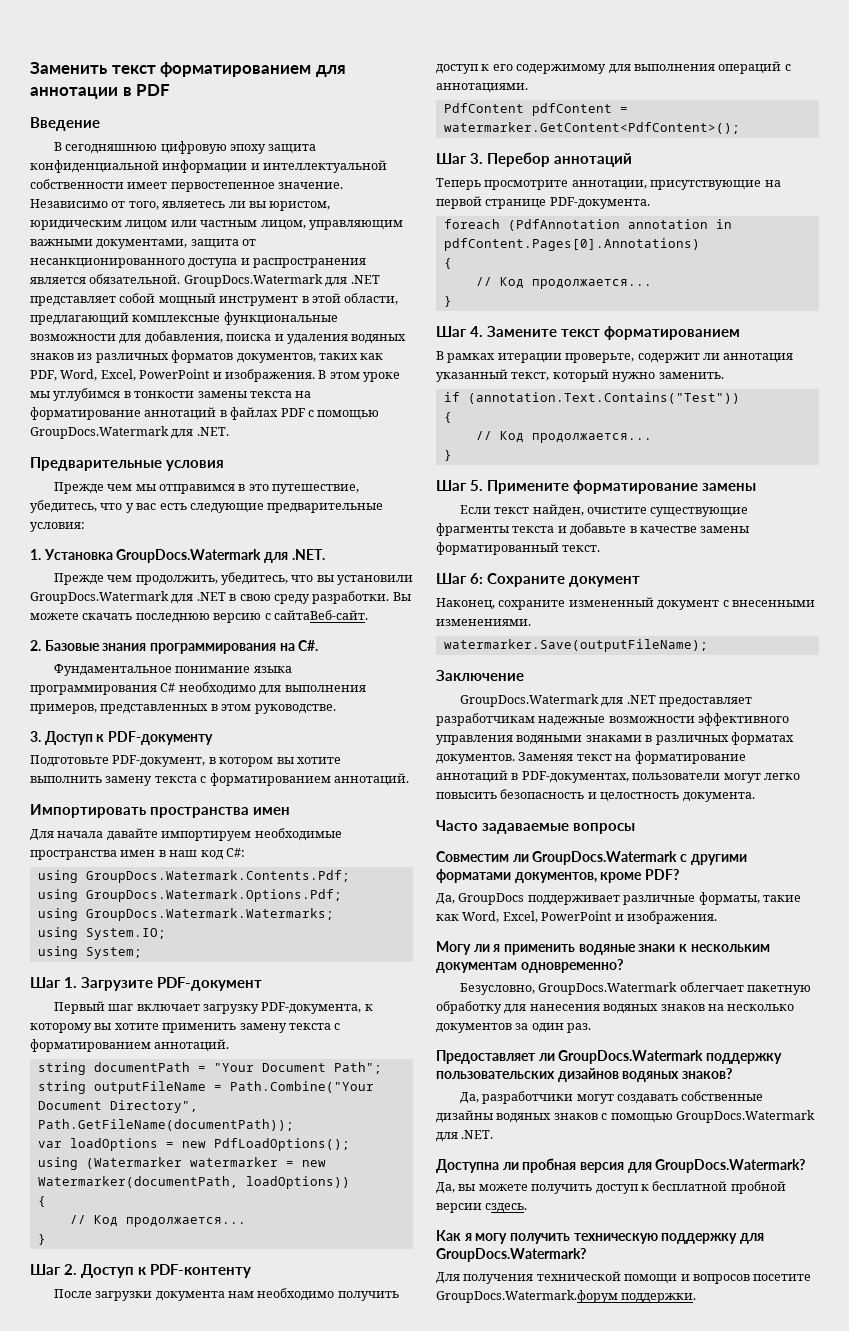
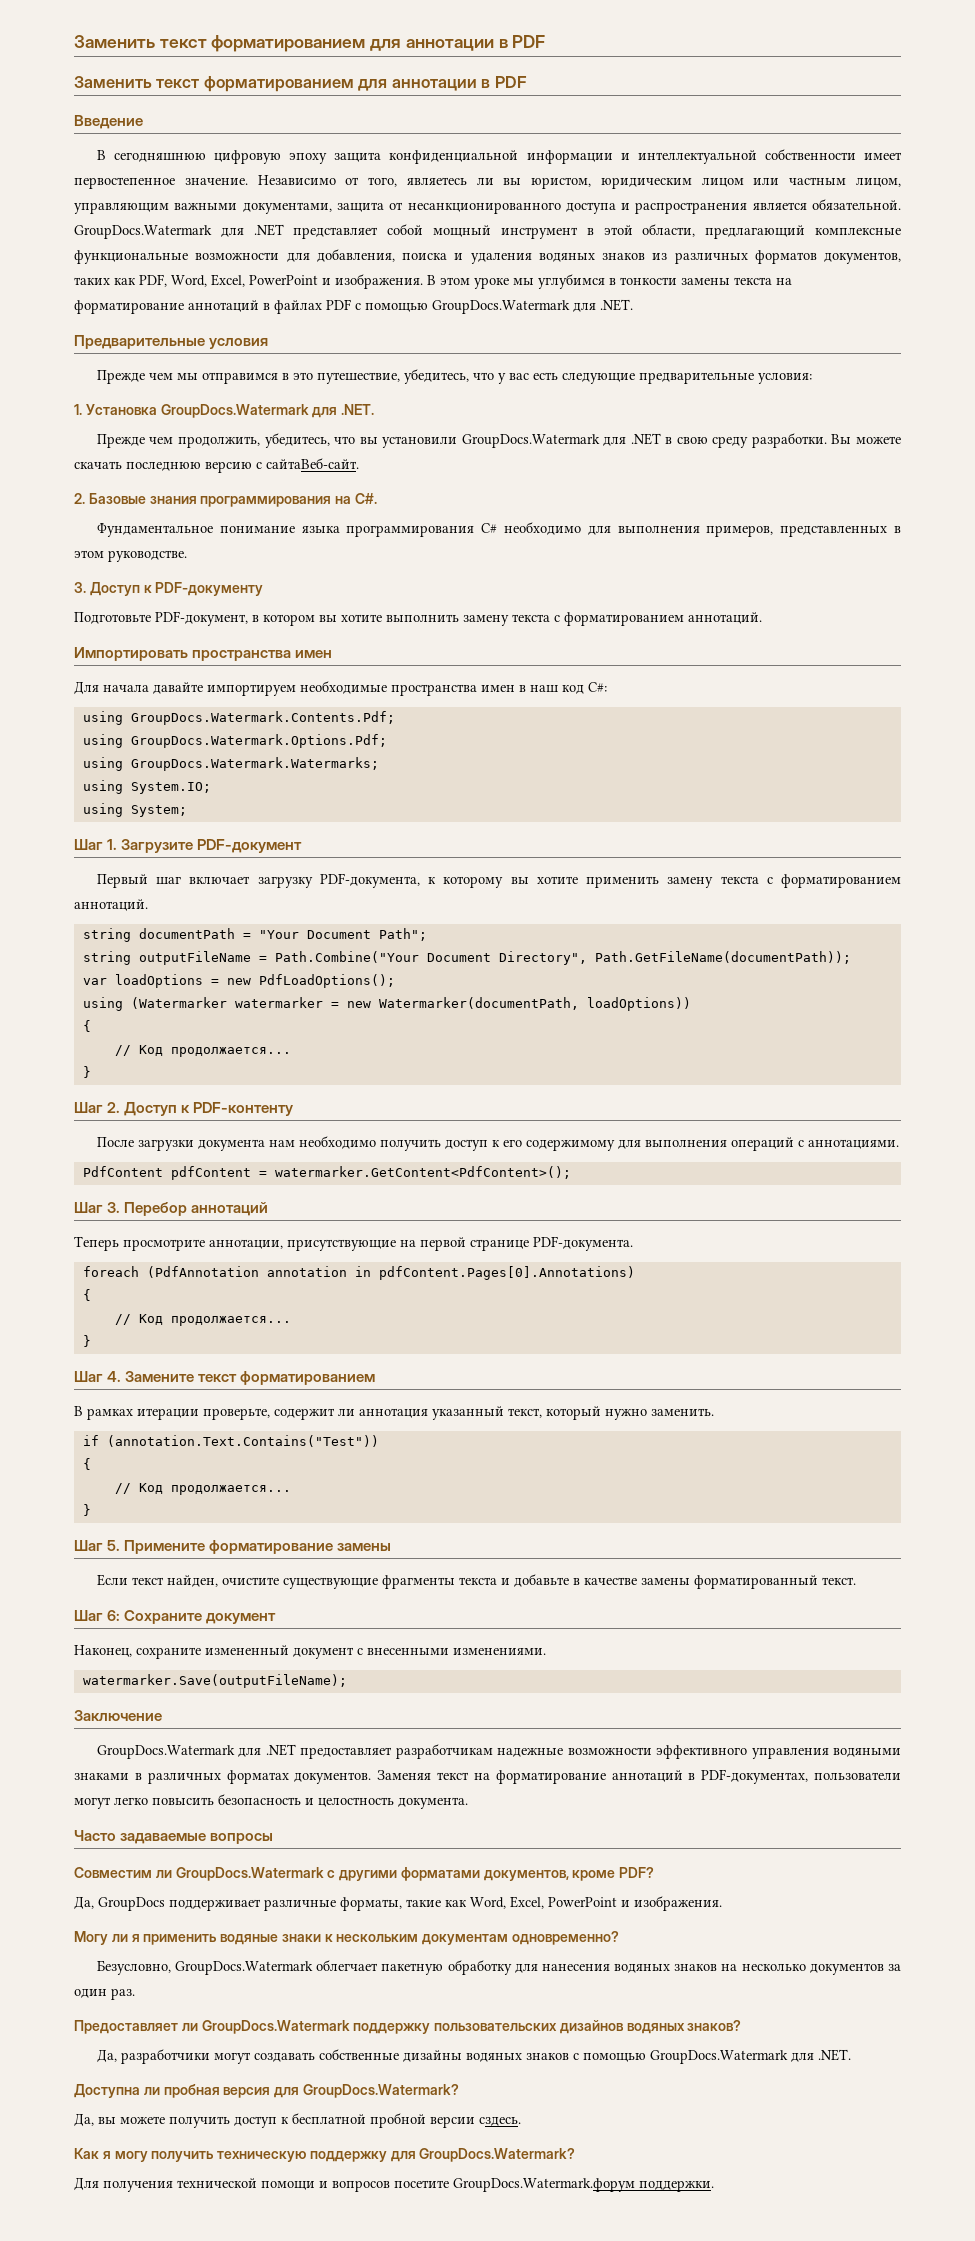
[30,62,346,77] [30,84,171,99] Заменить текст форматированием для аннотации в PDF -> [74,35,546,52] [74,76,527,92] Заменить текст форматированием для аннотации в PDF // Заменить текст форматированием для аннотации в PDF

